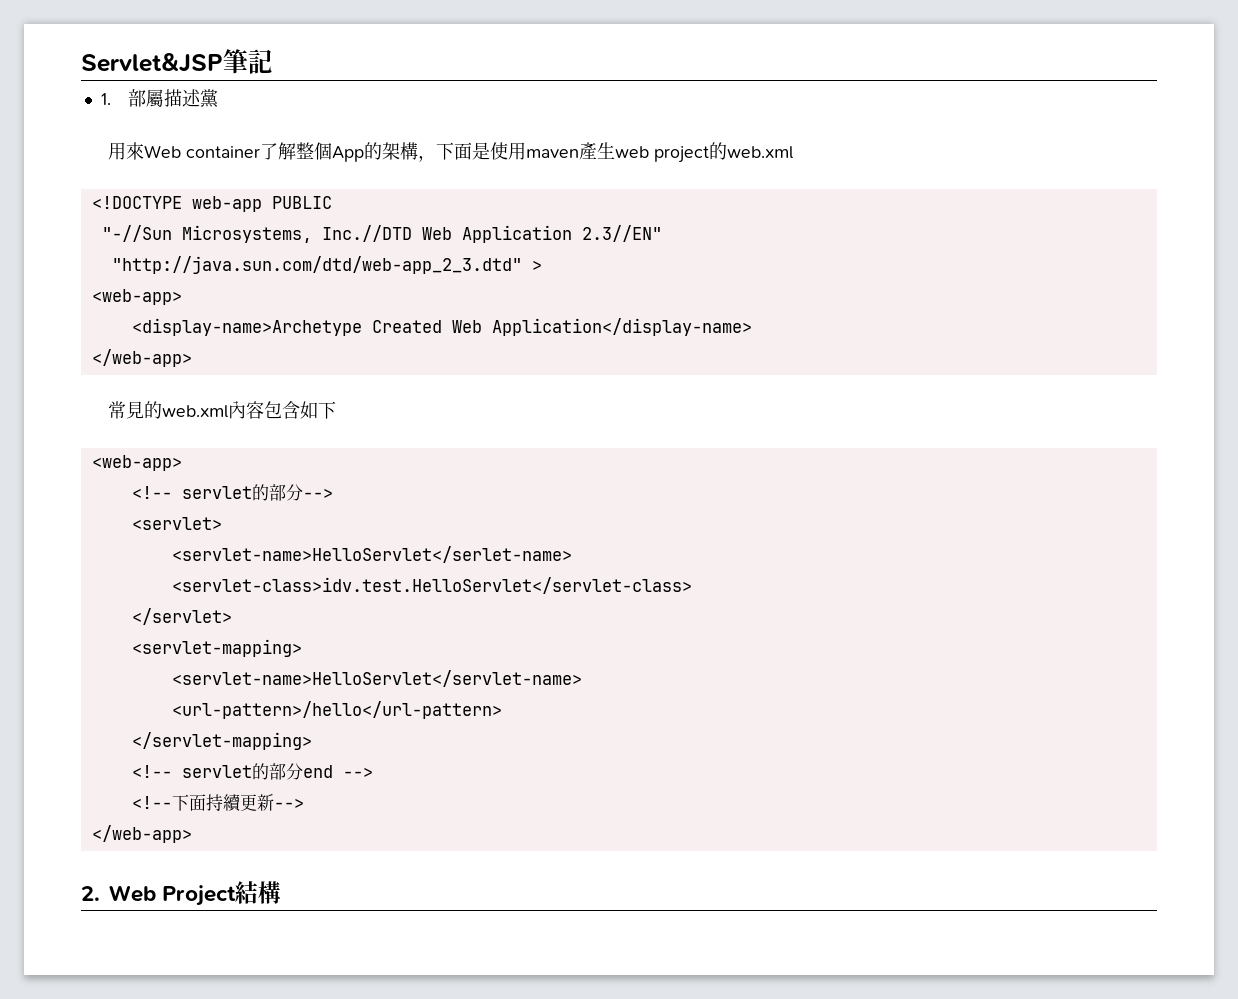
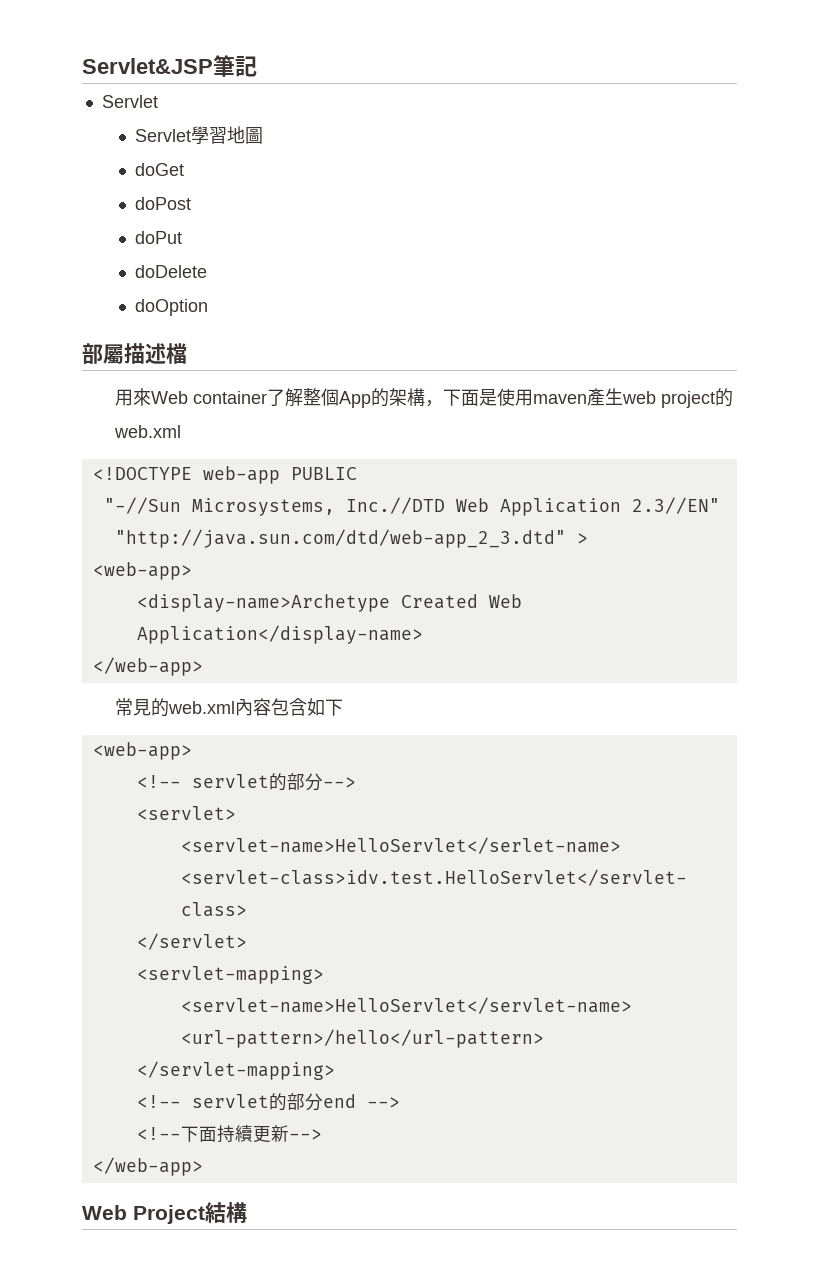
[100,93,111,105] 1. -> [101,95,158,108] [134,126,263,144] [134,163,184,176] [134,197,191,210] [134,231,182,244] [134,265,207,278] [134,299,208,316] Servlet // Servlet學習地圖 // doGet // doPost // doPut // doDelete // doOption //
[200,89,219,108] 黨 -> [166,343,187,364] 檔
[81,886,100,901] 2. -> (203, 1166) none

